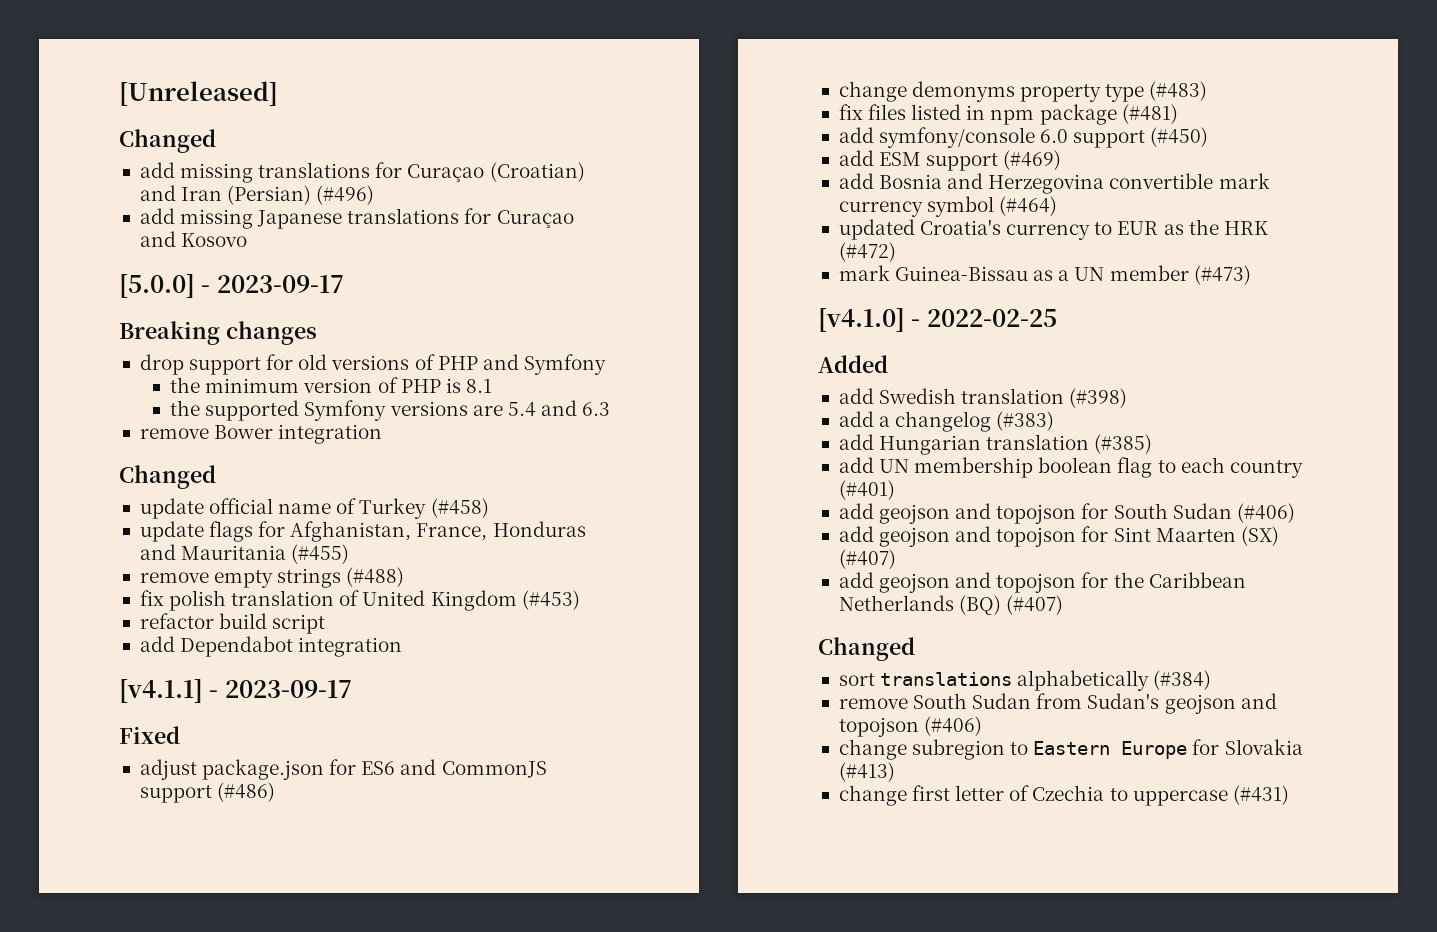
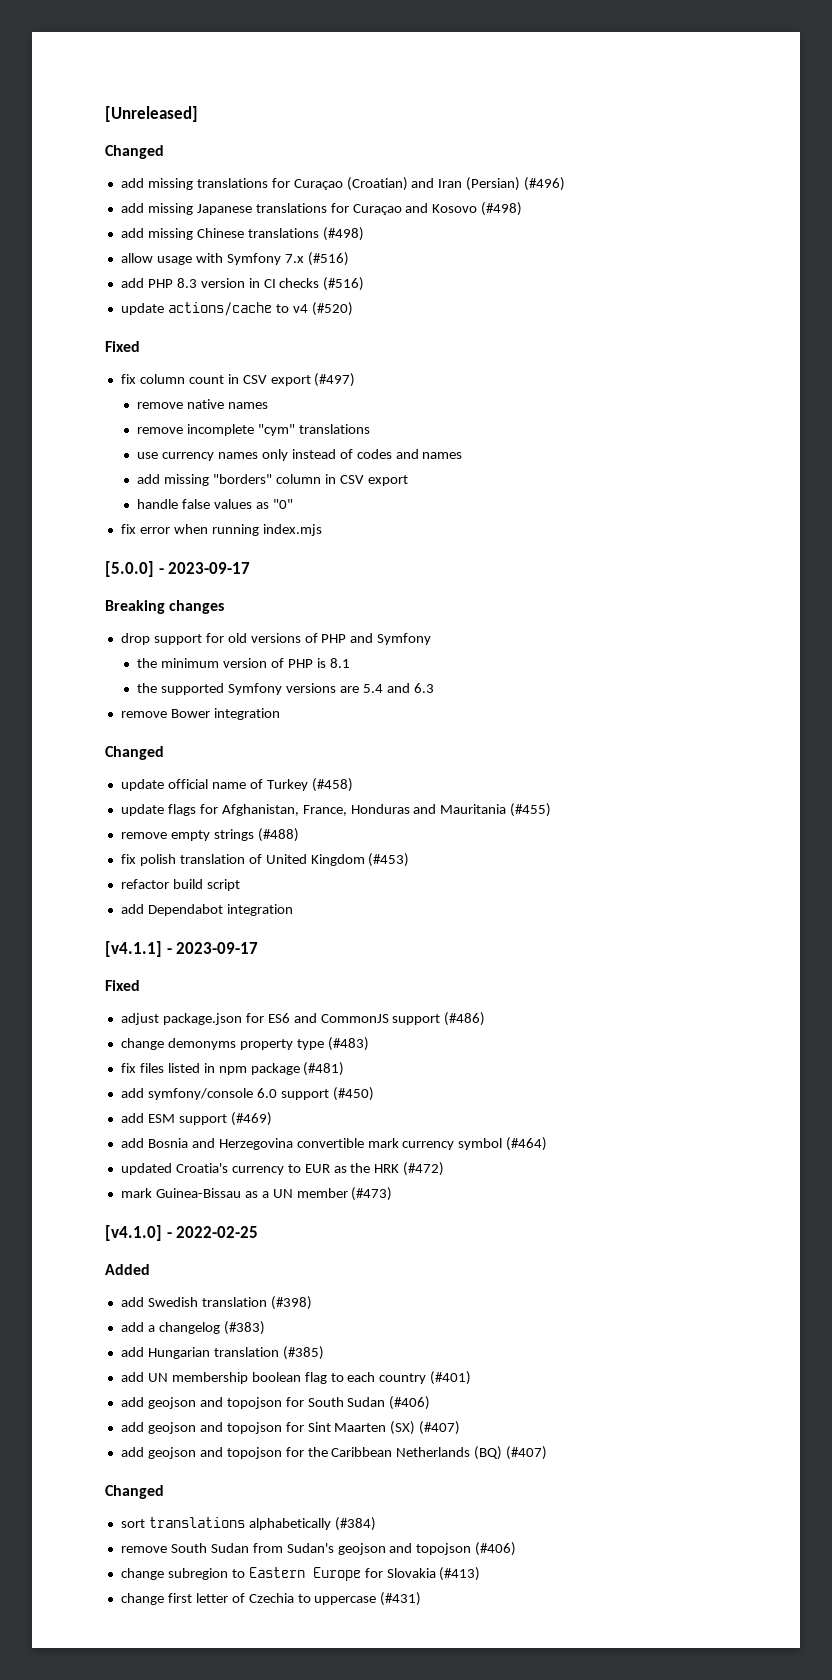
(248, 240) none -> [481,202,523,216] [120,227,364,241] [120,252,349,266] [120,277,365,291] [120,302,353,316] [105,341,140,352] [120,373,356,387] [137,399,268,409] [137,424,370,436] [137,449,463,461] [137,474,408,486] [137,499,293,509] [120,524,322,536] (#498) // add missing Chinese translations (#498) // allow usage with Symfony 7.x (#516) // add PHP 8.3 version in CI checks (#516) // update actions/cache to v4 (#520) // Fixed // fix column count in CSV export (#497) // remove native names // remove incomplete "cym" translations // use currency names only instead of codes and names // add missing "borders" column in CSV export // handle false values as "0" // fix error when running index.mjs

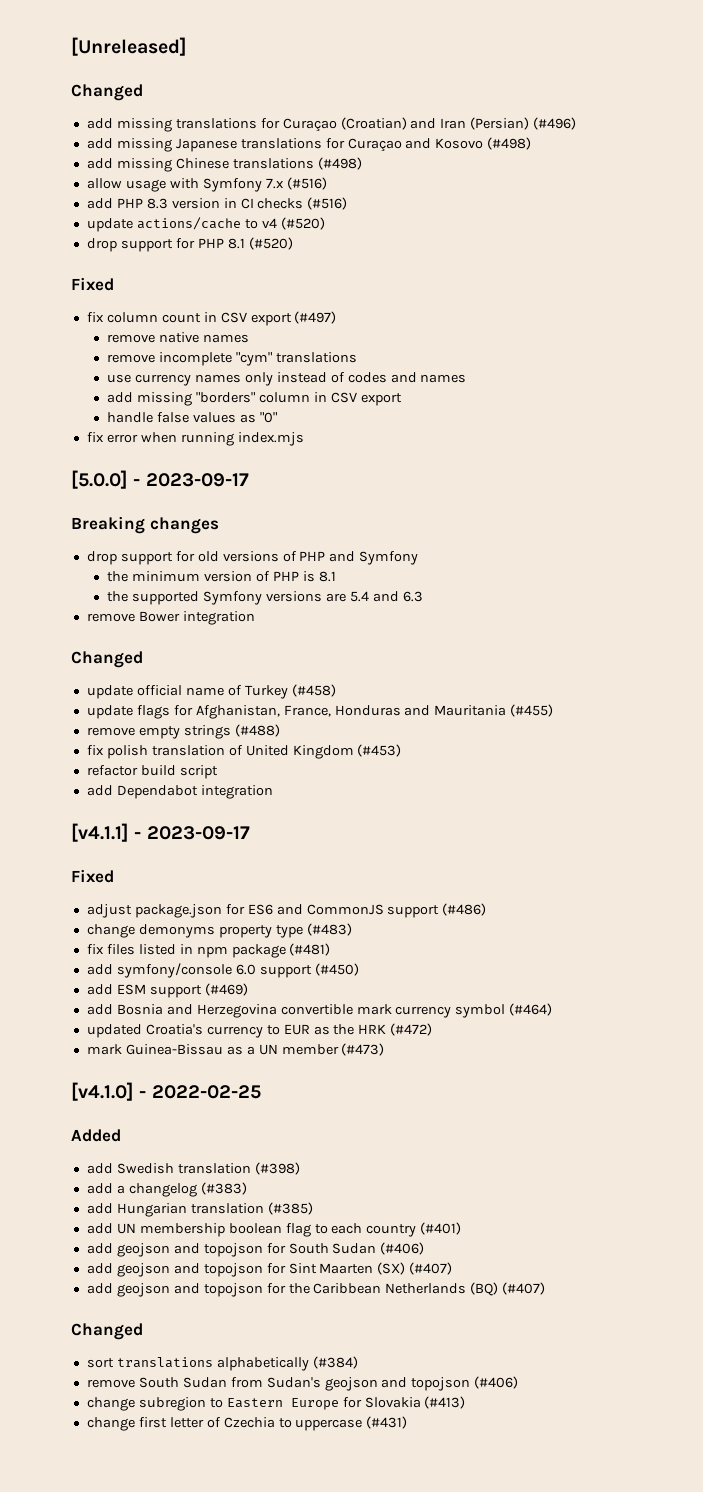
(353, 309) none -> [86,237,293,252] // drop support for PHP 8.1 (#520)

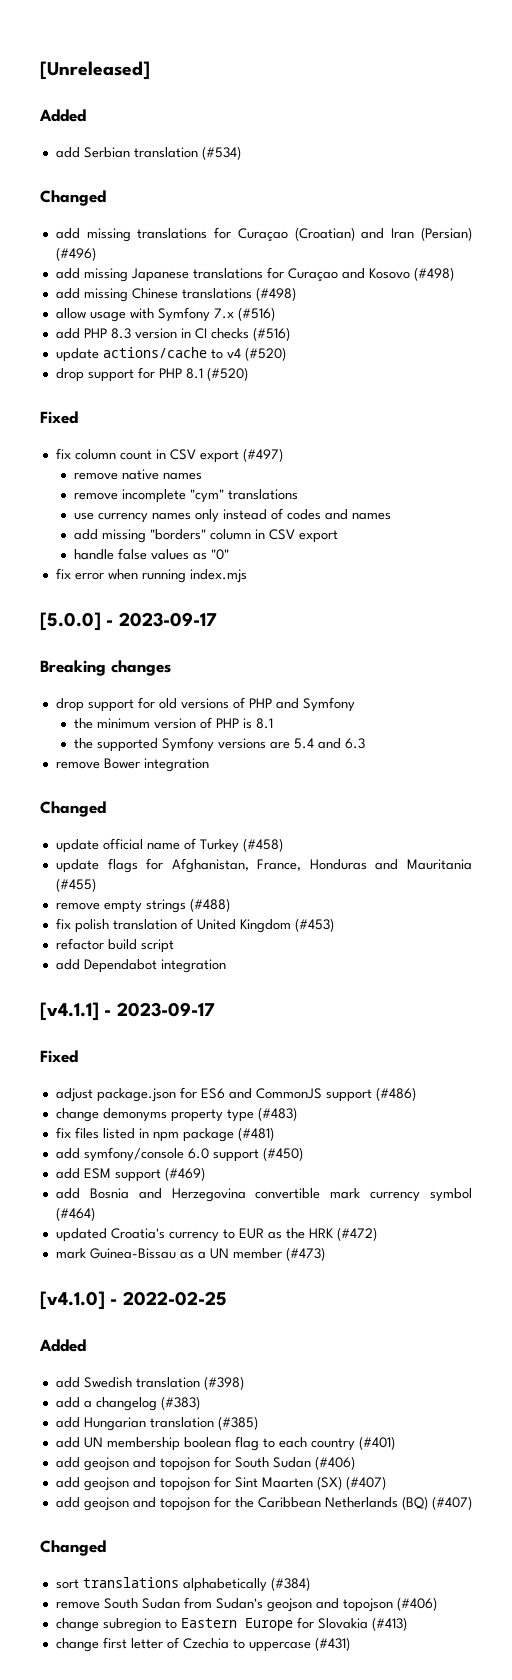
(187, 46) none -> [39,109,86,122] [55,146,241,160] // Added // add Serbian translation (#534)

